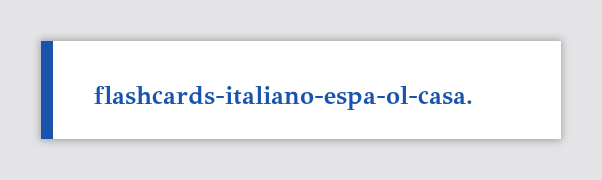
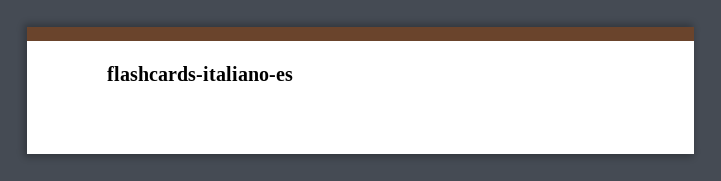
[94,86,473,110] flashcards-italiano-espa-ol-casa. -> [107,66,293,81] flashcards-italiano-es

